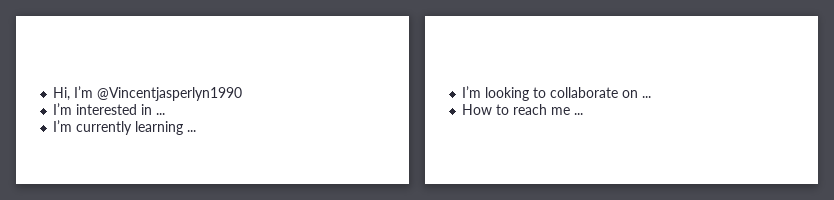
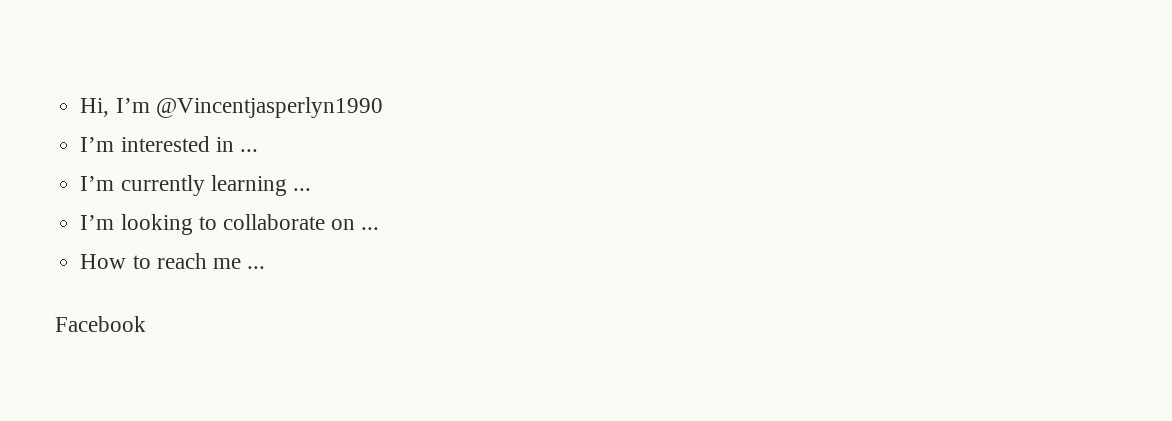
(584, 114) none -> [55,316,146,332] // Facebook

